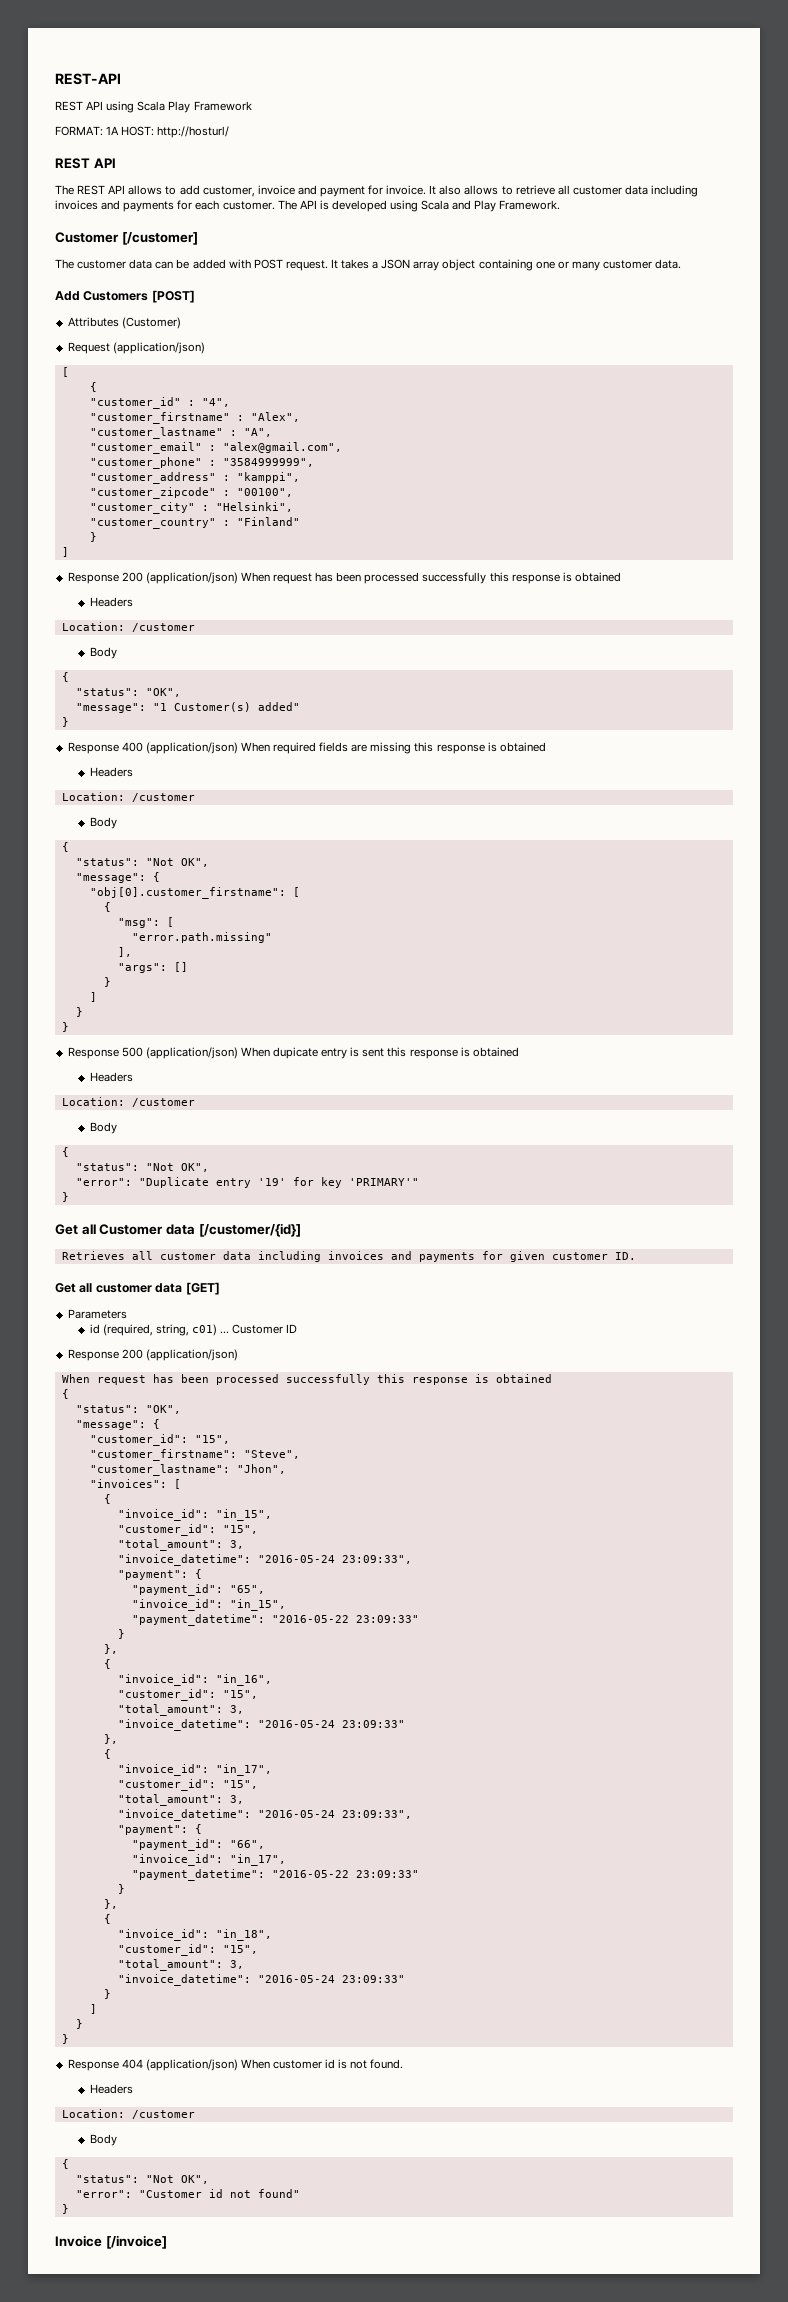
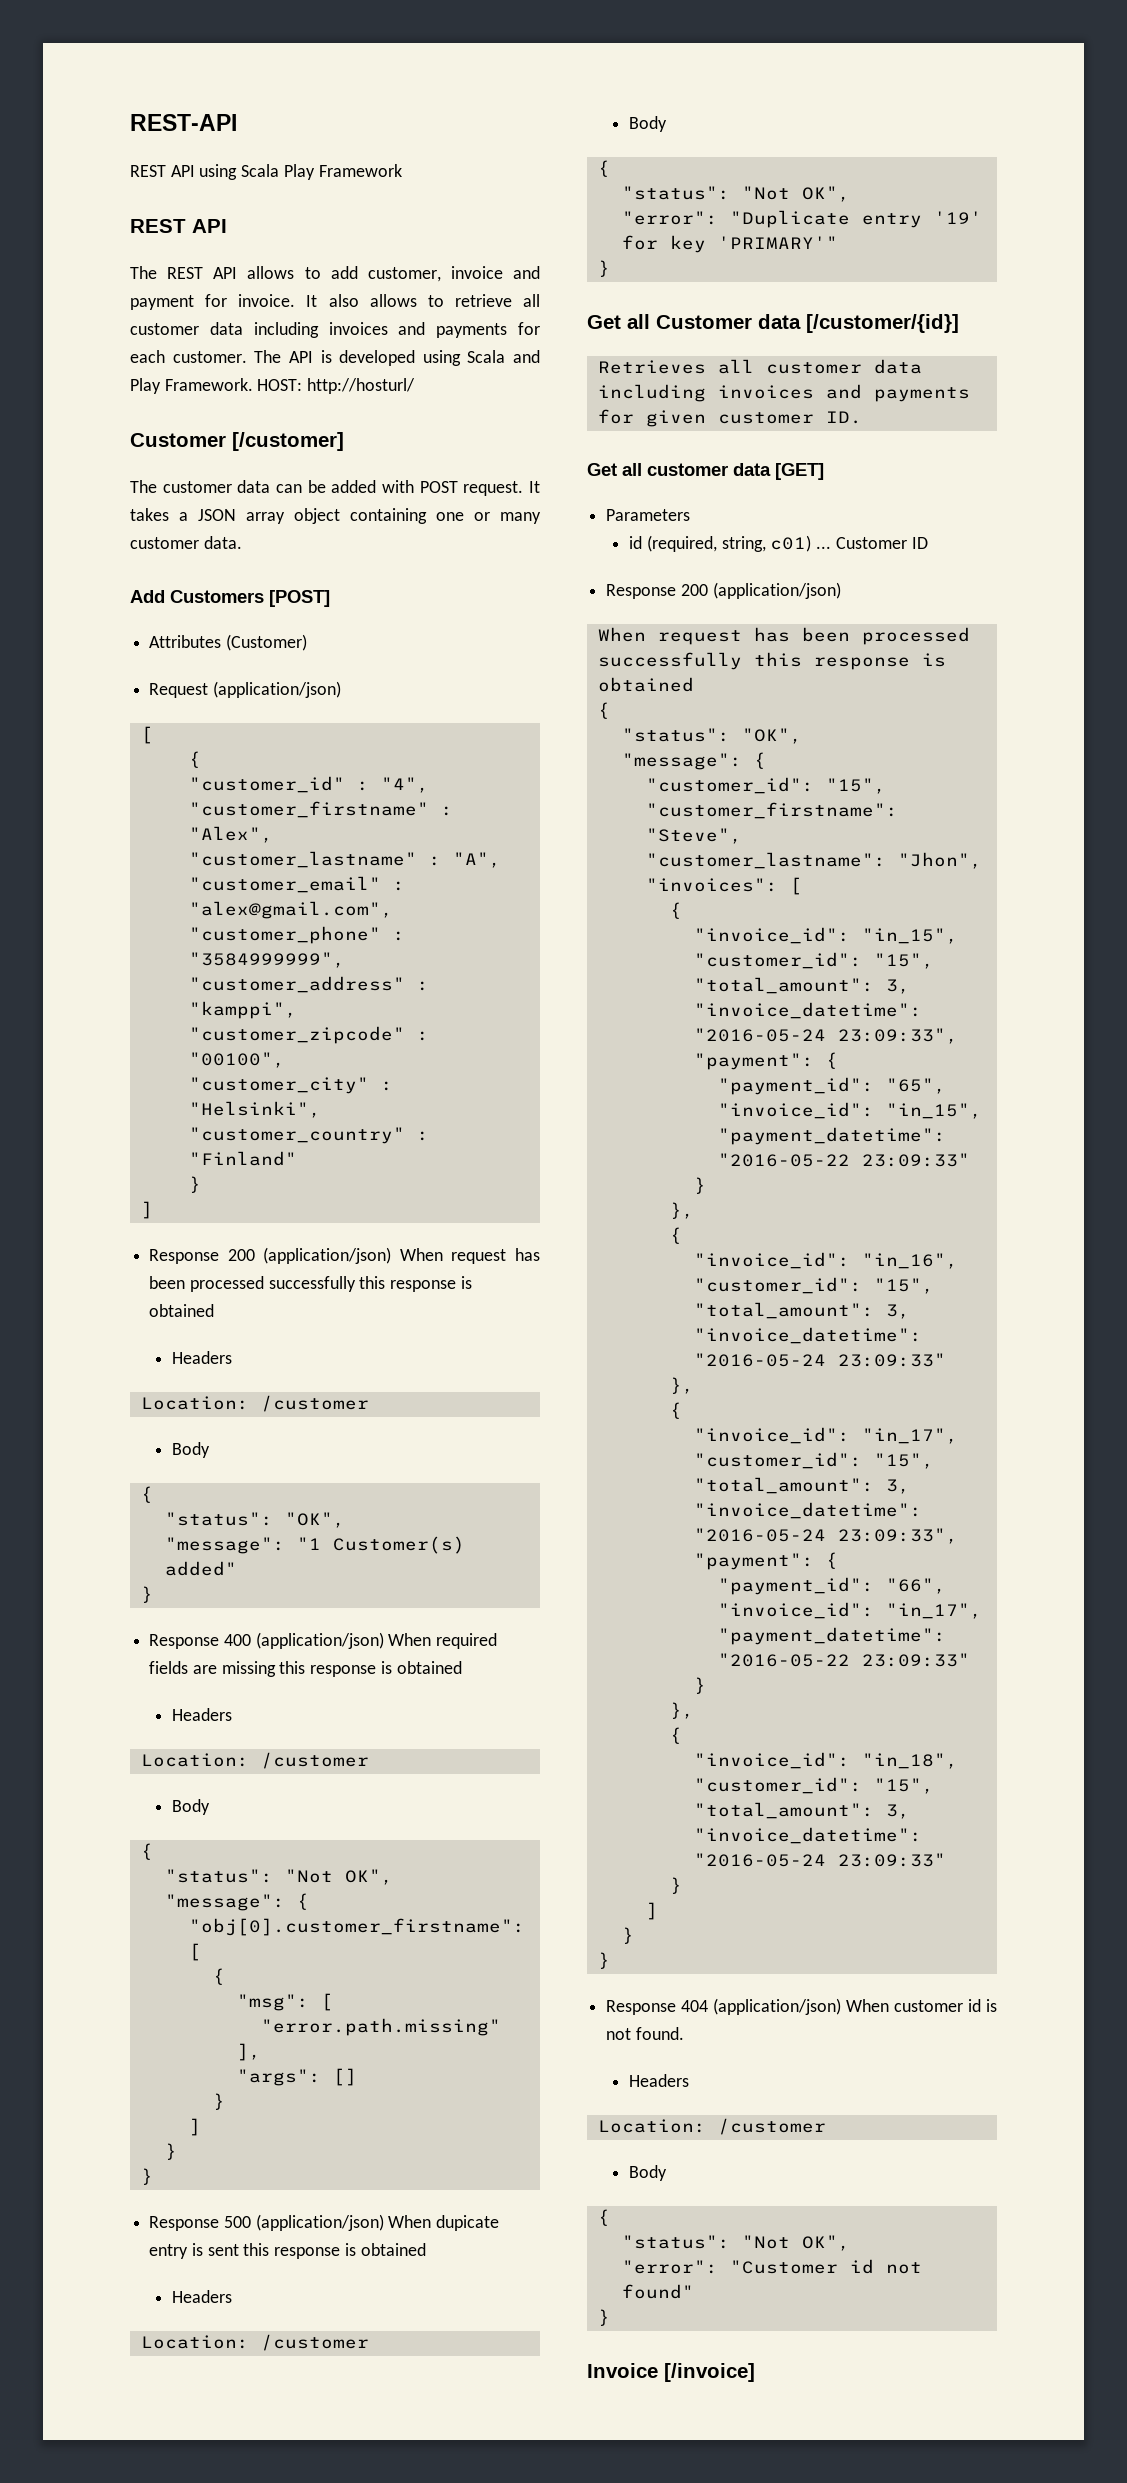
[55,126,230,138] // FORMAT: 1A HOST: http://hosturl/ -> (402, 170) none
(561, 205) none -> [257,378,416,394] HOST: http://hosturl/

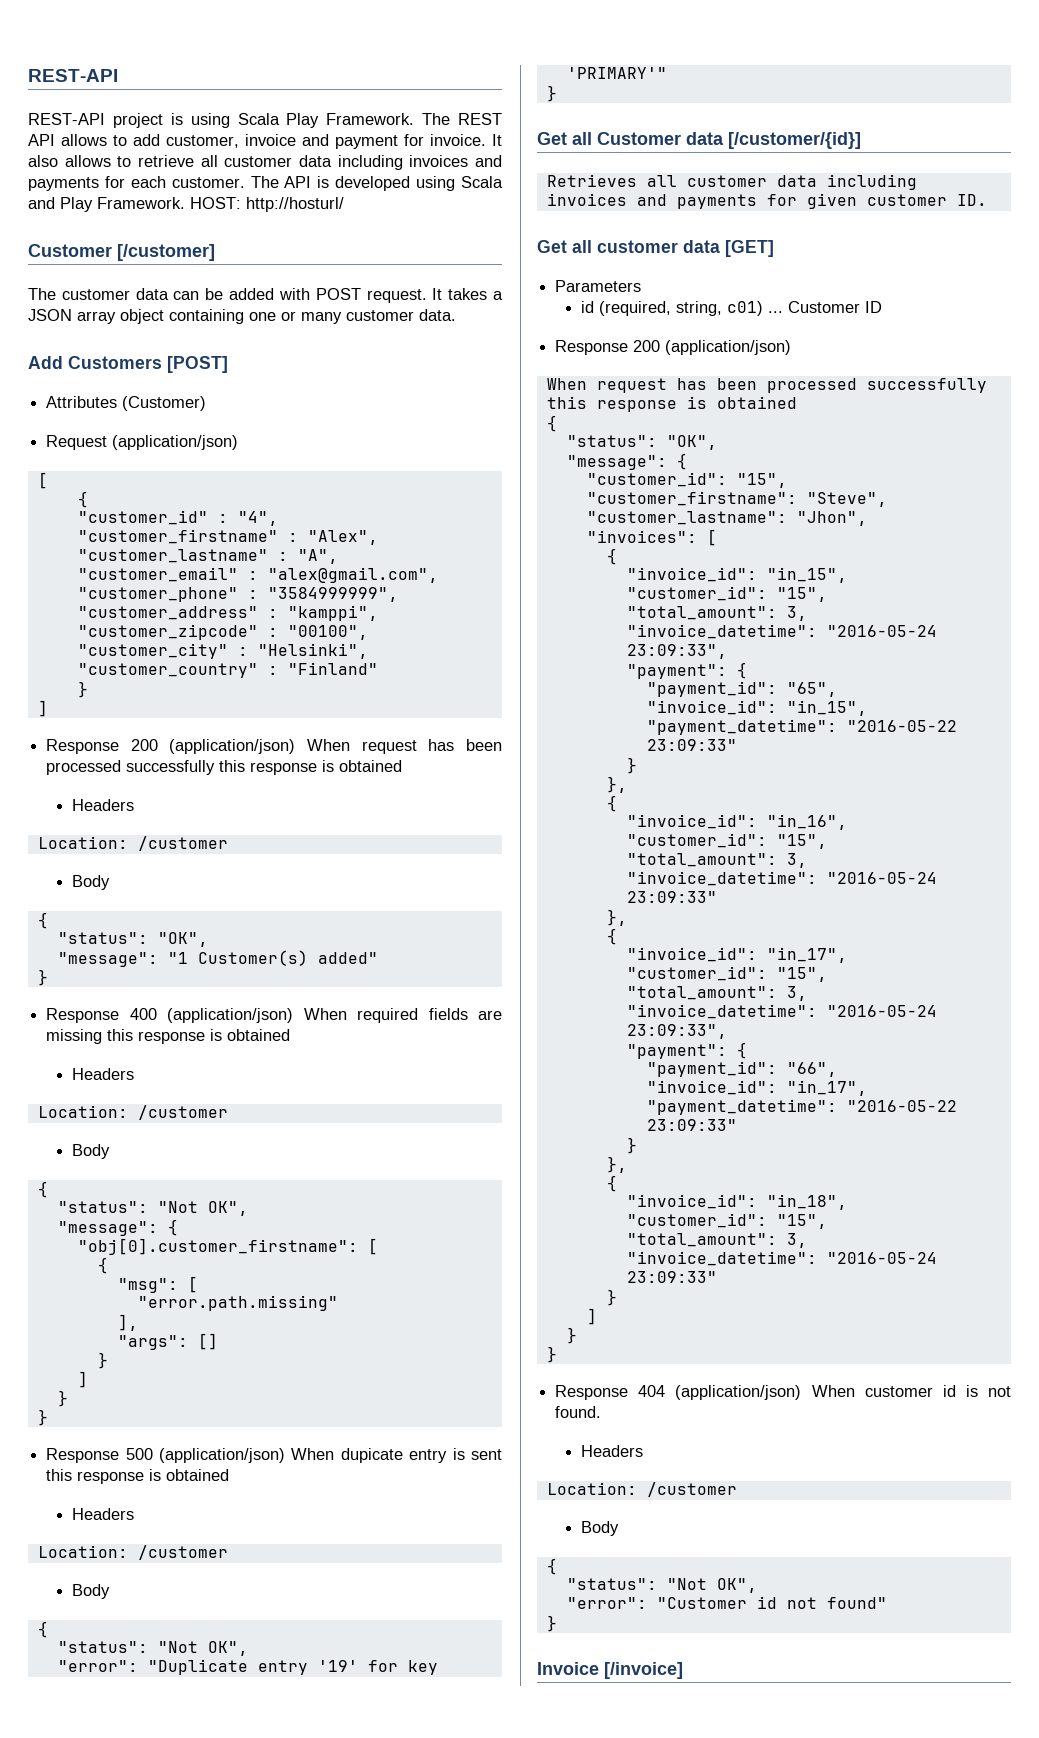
[130,164,402,180] [130,219,227,233] REST API using Scala Play Framework // REST API // -> [28,113,415,128] REST-API project is using Scala Play Framework.

